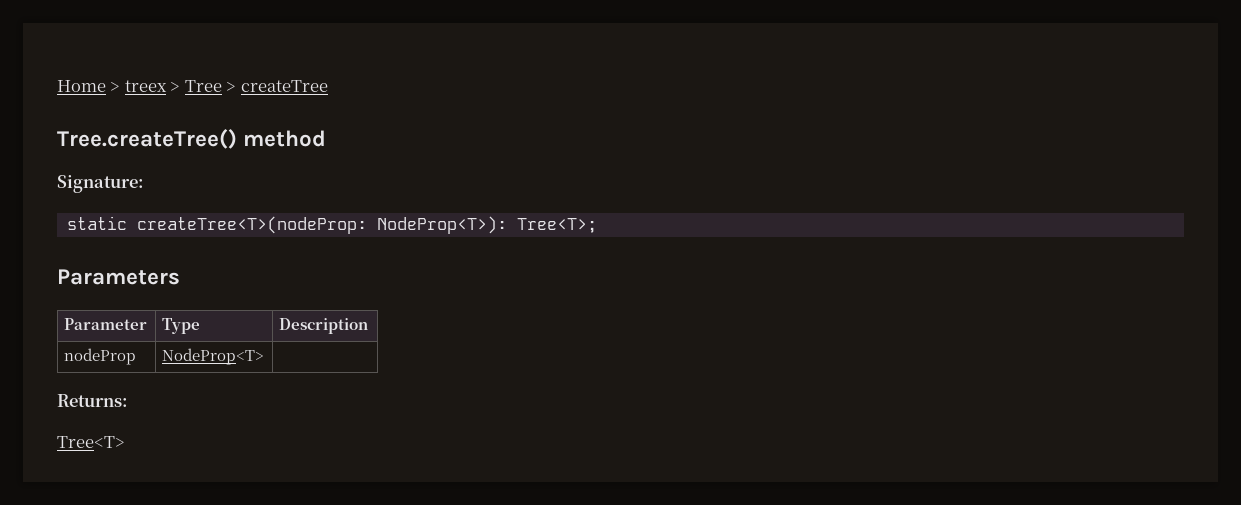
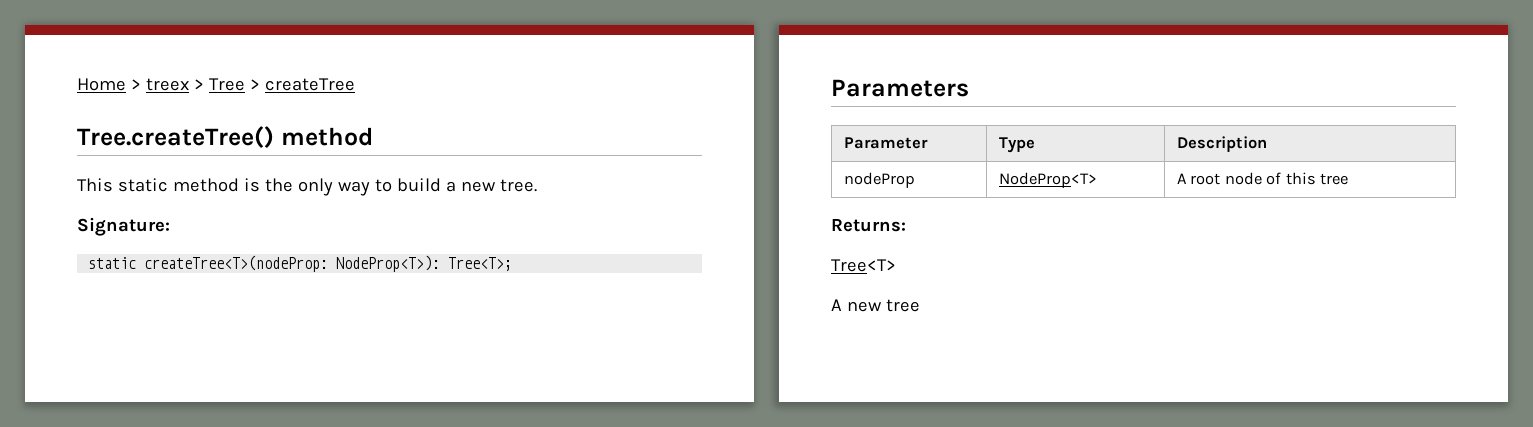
(327, 138) none -> [77,178,537,196] // This static method is the only way to build a new tree.
(265, 356) none -> [1176,172,1349,185] A root node of this tree
(125, 442) none -> [831,299,920,312] // A new tree

